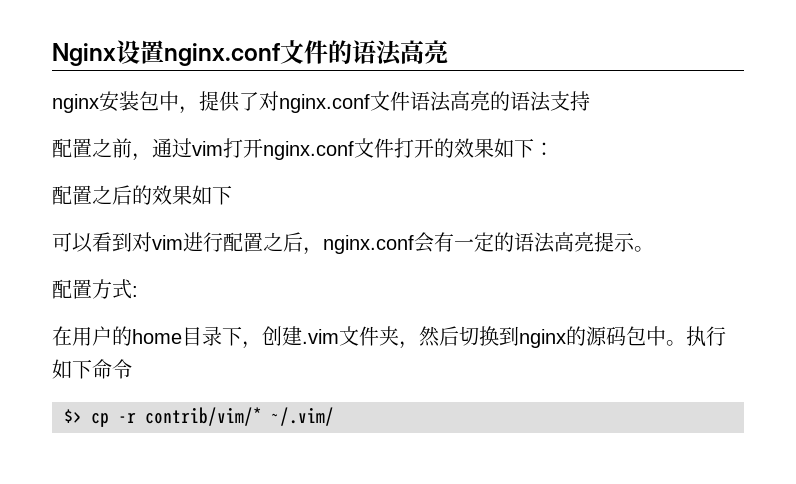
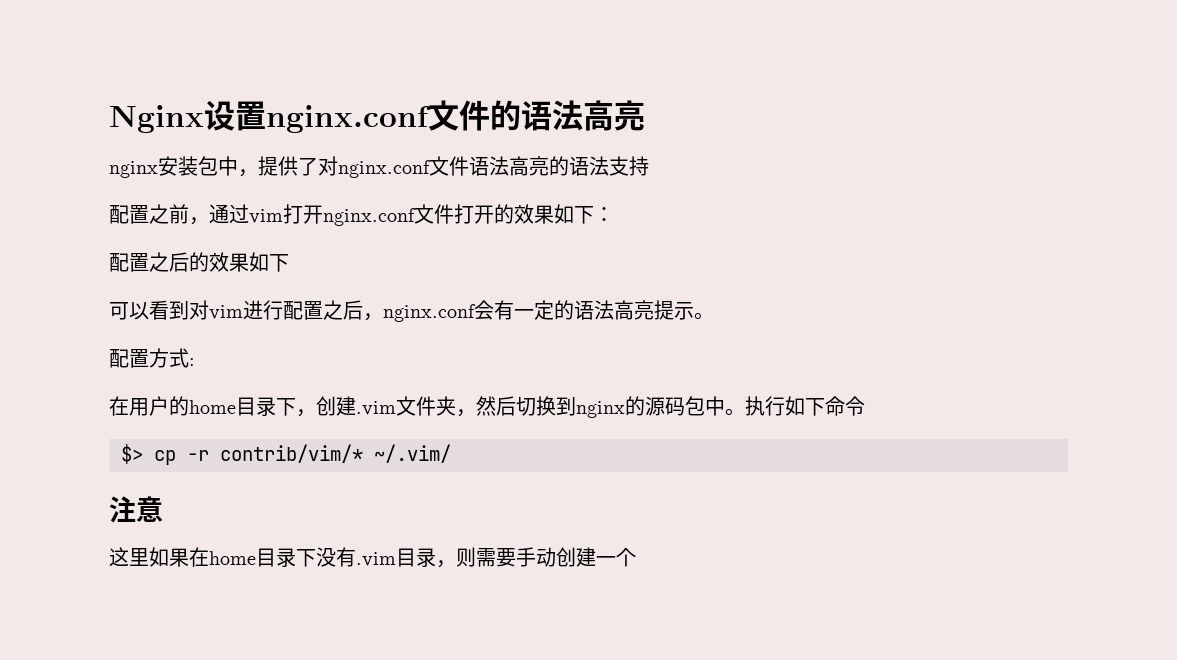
(334, 416) none -> [109,496,163,523] [109,547,636,568] // 注意 // 这里如果在home目录下没有.vim目录，则需要手动创建一个

